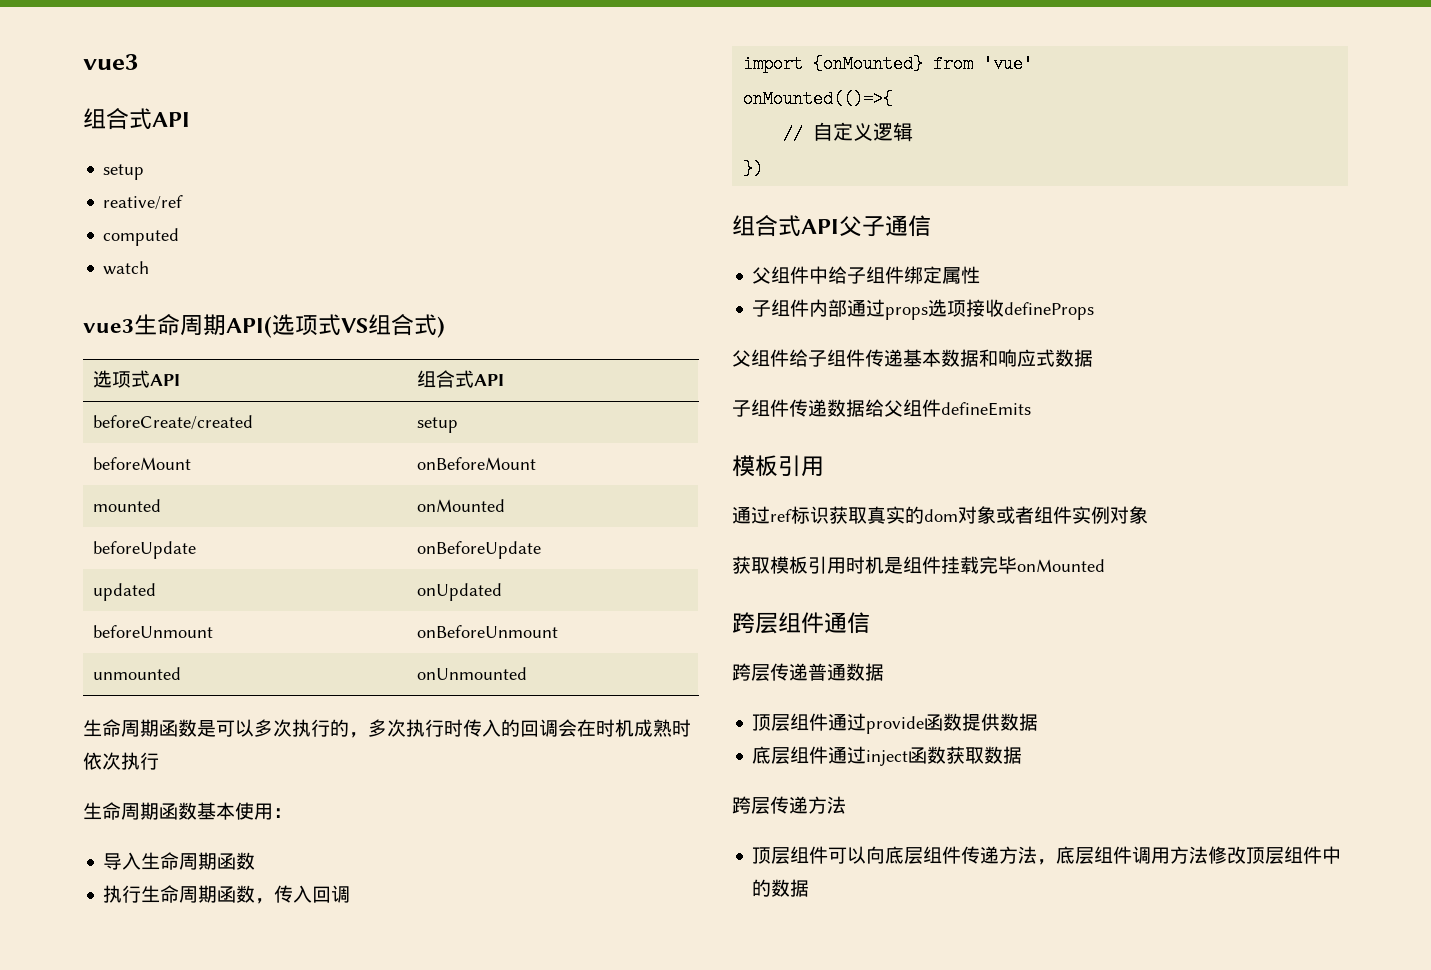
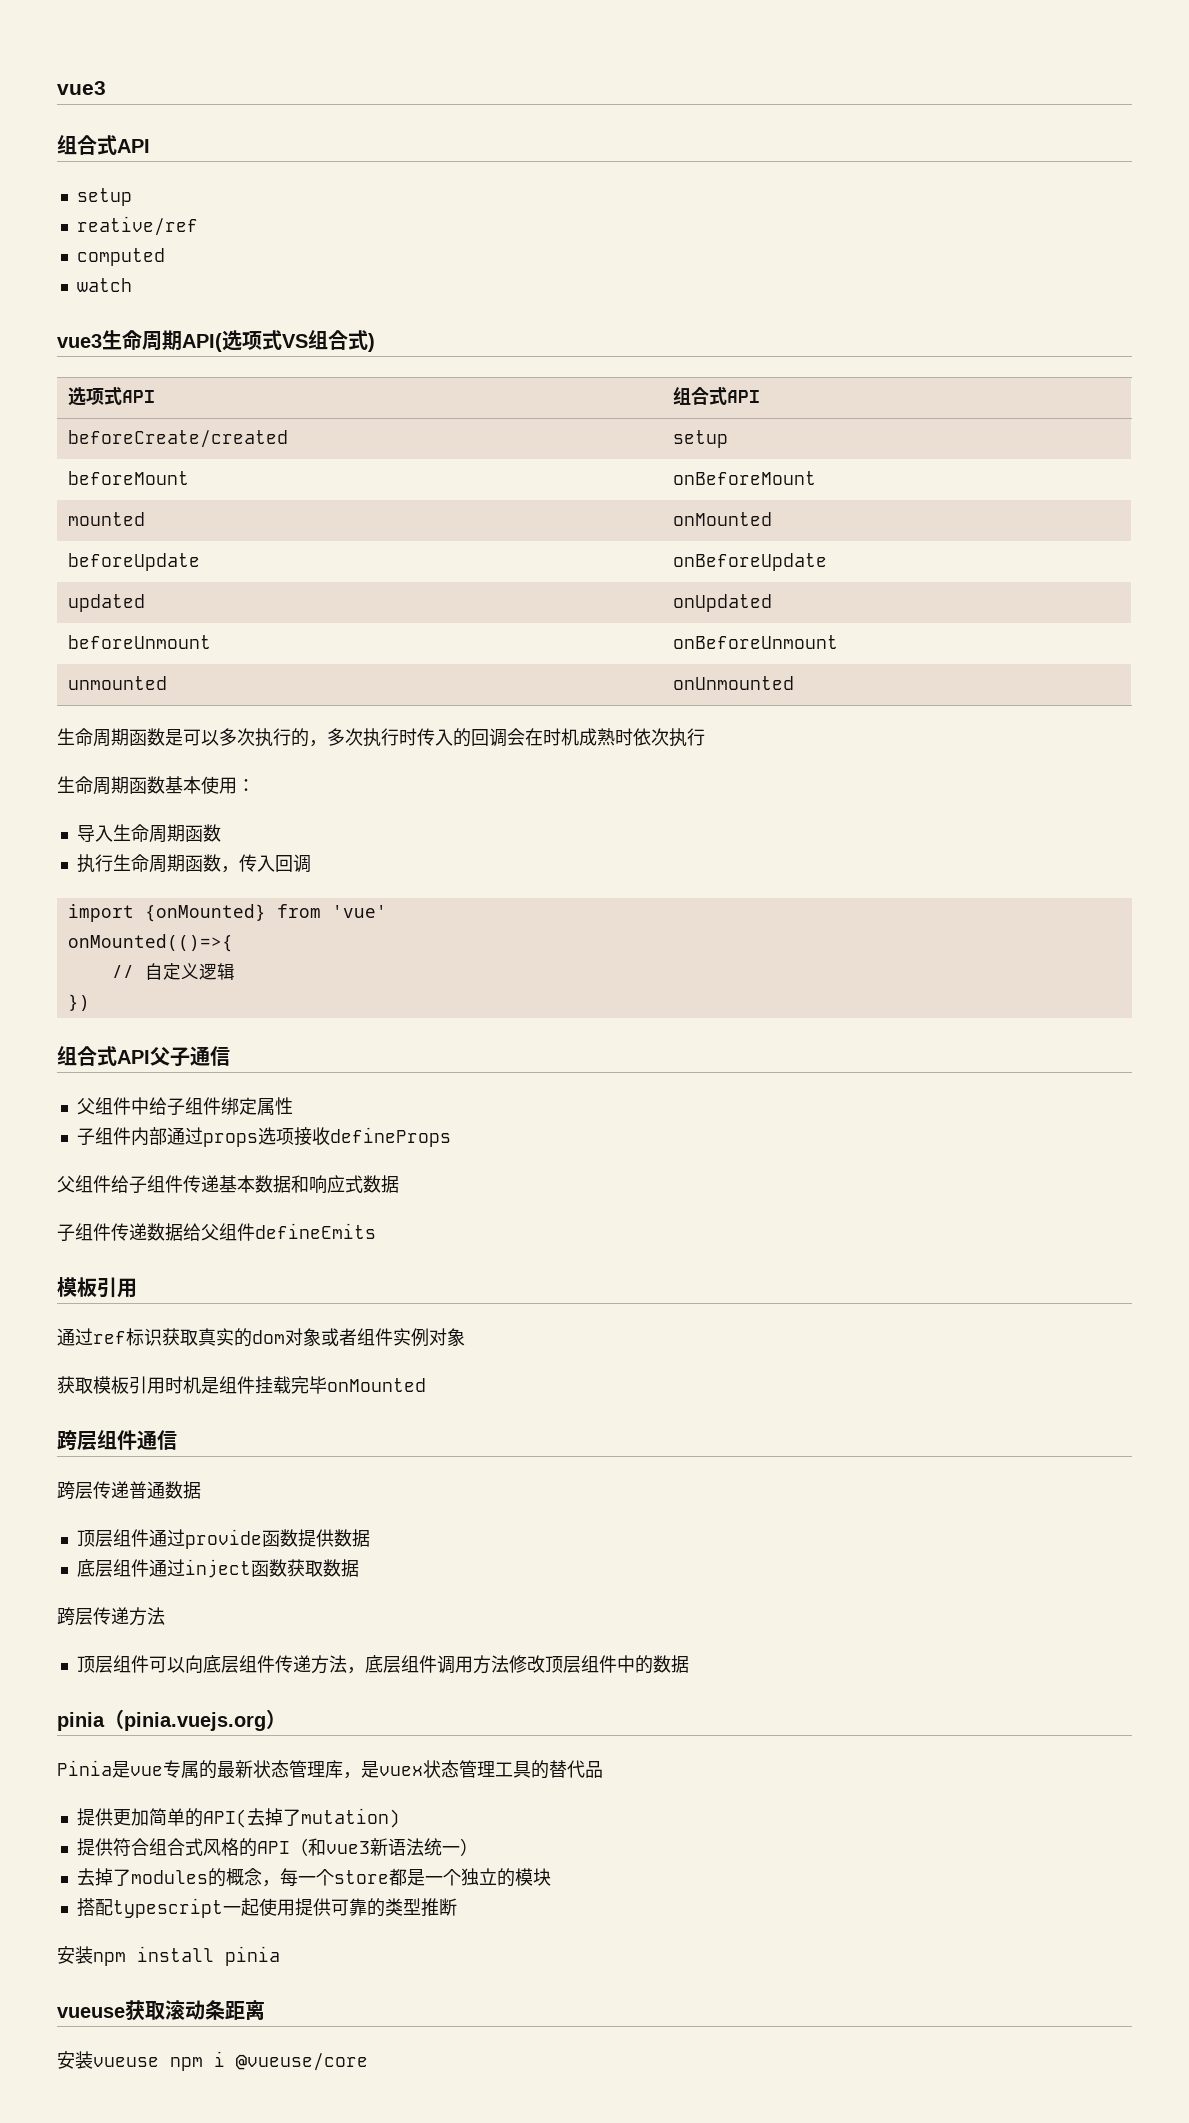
(810, 888) none -> [57,1709,286,1731] [57,1760,603,1779] [76,1808,400,1828] [76,1838,478,1857] [76,1868,551,1887] [76,1898,457,1918] [57,1946,280,1966] [57,2000,265,2021] [57,2051,368,2071] // pinia（pinia.vuejs.org） // Pinia是vue专属的最新状态管理库，是vuex状态管理工具的替代品 // 提供更加简单的API(去掉了mutation) // 提供符合组合式风格的API（和vue3新语法统一） // 去掉了modules的概念，每一个store都是一个独立的模块 // 搭配typescript一起使用提供可靠的类型推断 // 安装npm install pinia // vueuse获取滚动条距离 // 安装vueuse npm i @vueuse/core

